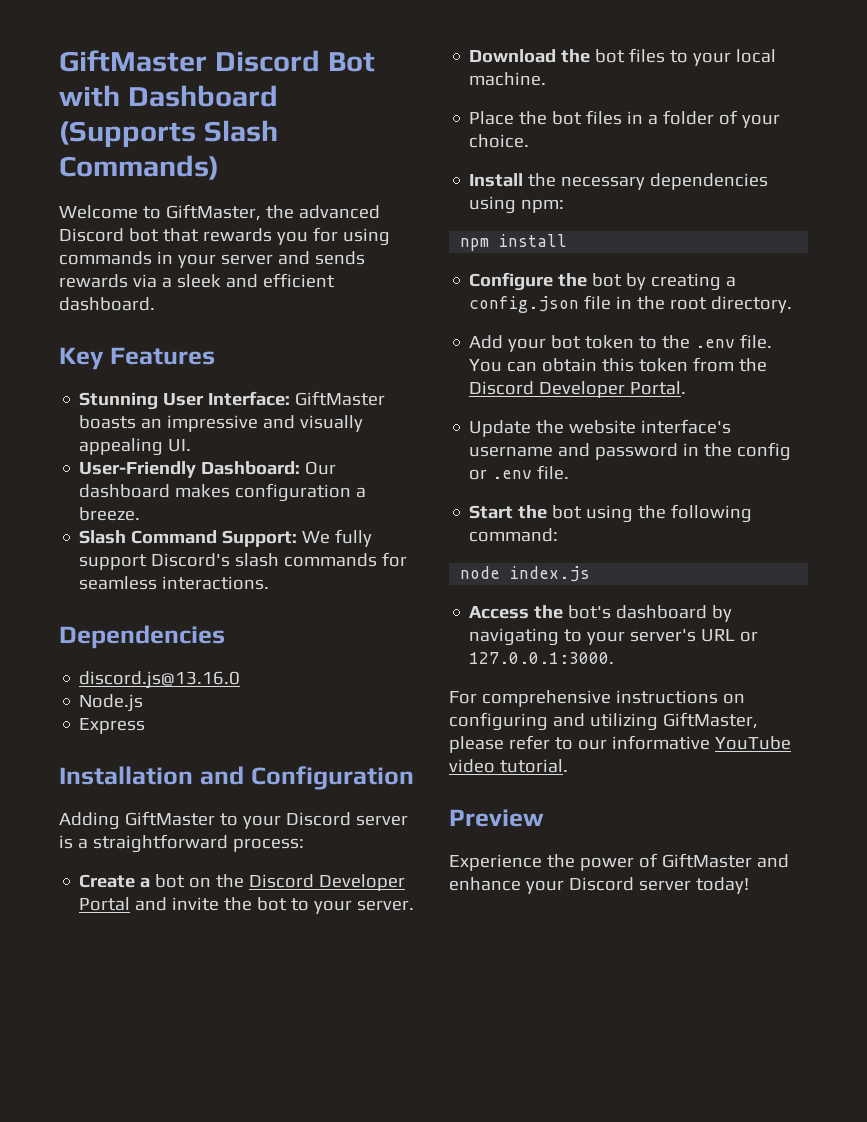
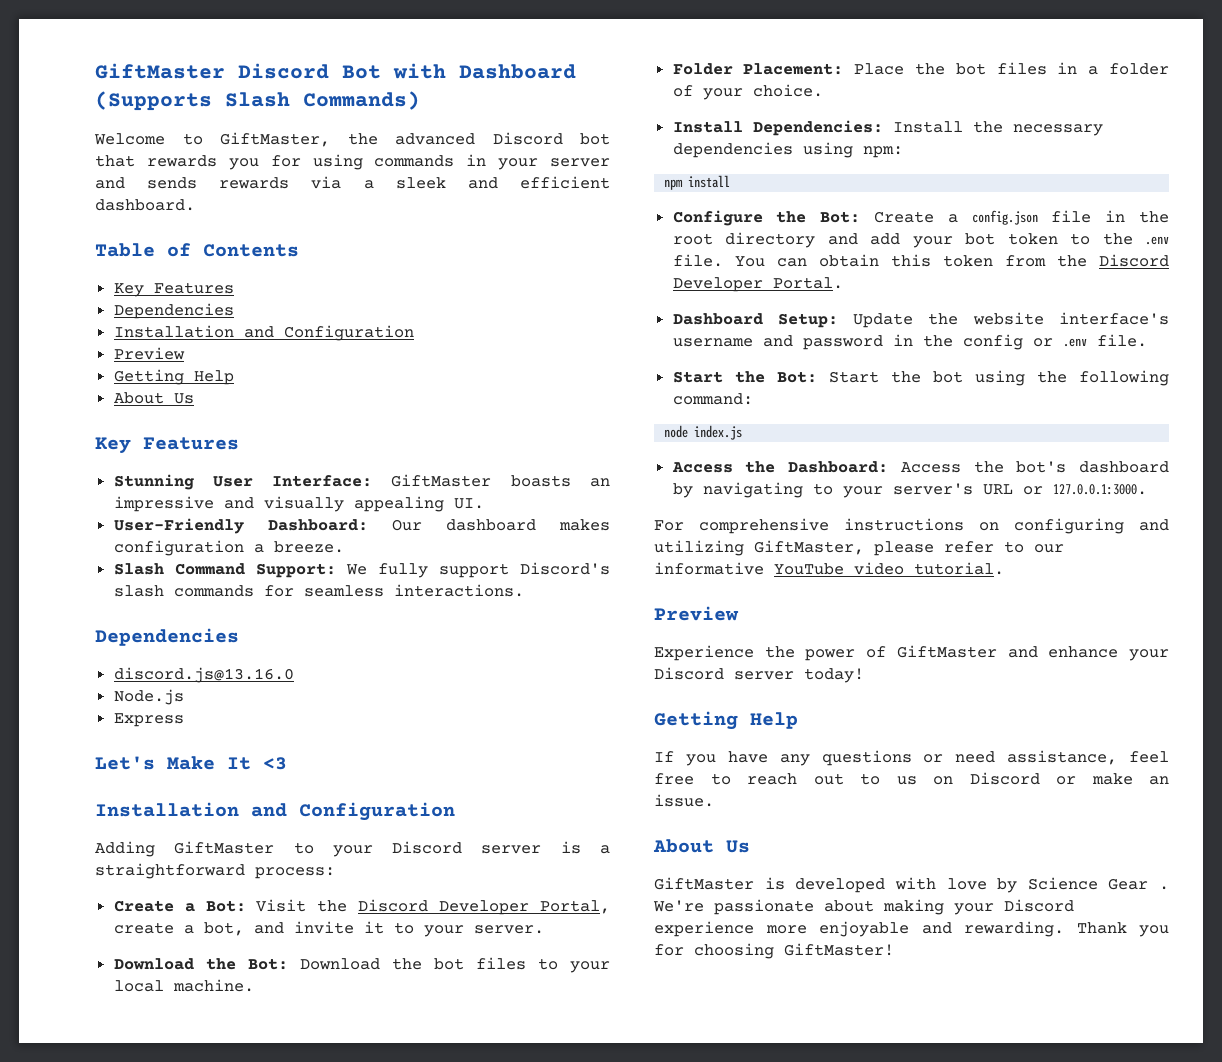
(155, 304) none -> [95,243,299,257] [113,282,234,297] [113,303,234,319] [113,325,414,341] [113,347,185,360] [113,369,234,385] [113,392,194,404] // Table of Contents // Key Features // Dependencies // Installation and Configuration // Preview // Getting Help // About Us
(146, 726) none -> [95,756,287,770] // Let's Make It <3
[155,874,406,891] [79,897,288,911] bot on the Discord Developer Portal and invite the bot -> [205,899,610,915] [113,921,384,936] Bot: Visit the Discord Developer Portal, create a bot, and invite it
(591, 56) none -> [247,958,422,970] Bot: Download the
(547, 79) none -> [672,63,844,75] Folder Placement:
(524, 180) none -> [752,120,963,136] Dependencies: Install
[592,273,722,291] bot by creating -> [820,211,935,223] Bot: Create
[711,296,793,313] [469,335,504,349] directory. // Add -> [725,232,901,248] directory and add
(687, 388) none -> [672,313,838,328] Dashboard Setup:
(548, 512) none -> [776,371,921,383] Bot: Start the
(564, 612) none -> [788,461,1004,473] Dashboard: Access the
(749, 885) none -> [654,711,798,730] [654,750,1169,766] [654,772,1169,785] [654,794,714,807] [653,839,750,853] [654,877,1169,893] [653,899,1074,915] [654,921,1169,937] [654,943,894,959] // Getting Help // If you have any questions or need assistance, feel free to reach out to us on Discord or make an issue. // About Us // GiftMaster is developed with love by Science Gear . We're passionate about making your Discord experience more enjoyable and rewarding. Thank you for choosing GiftMaster!

